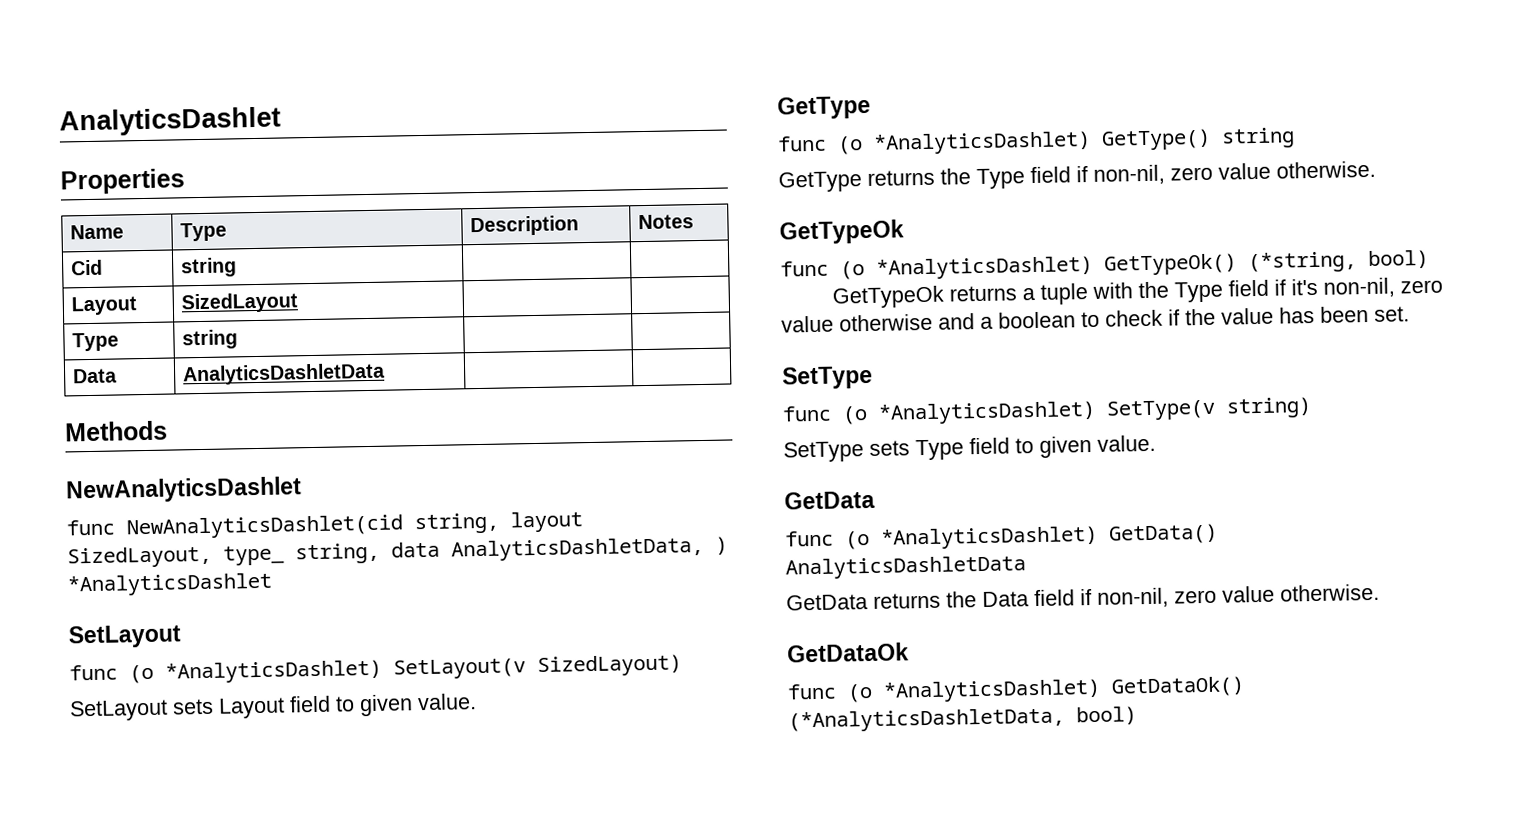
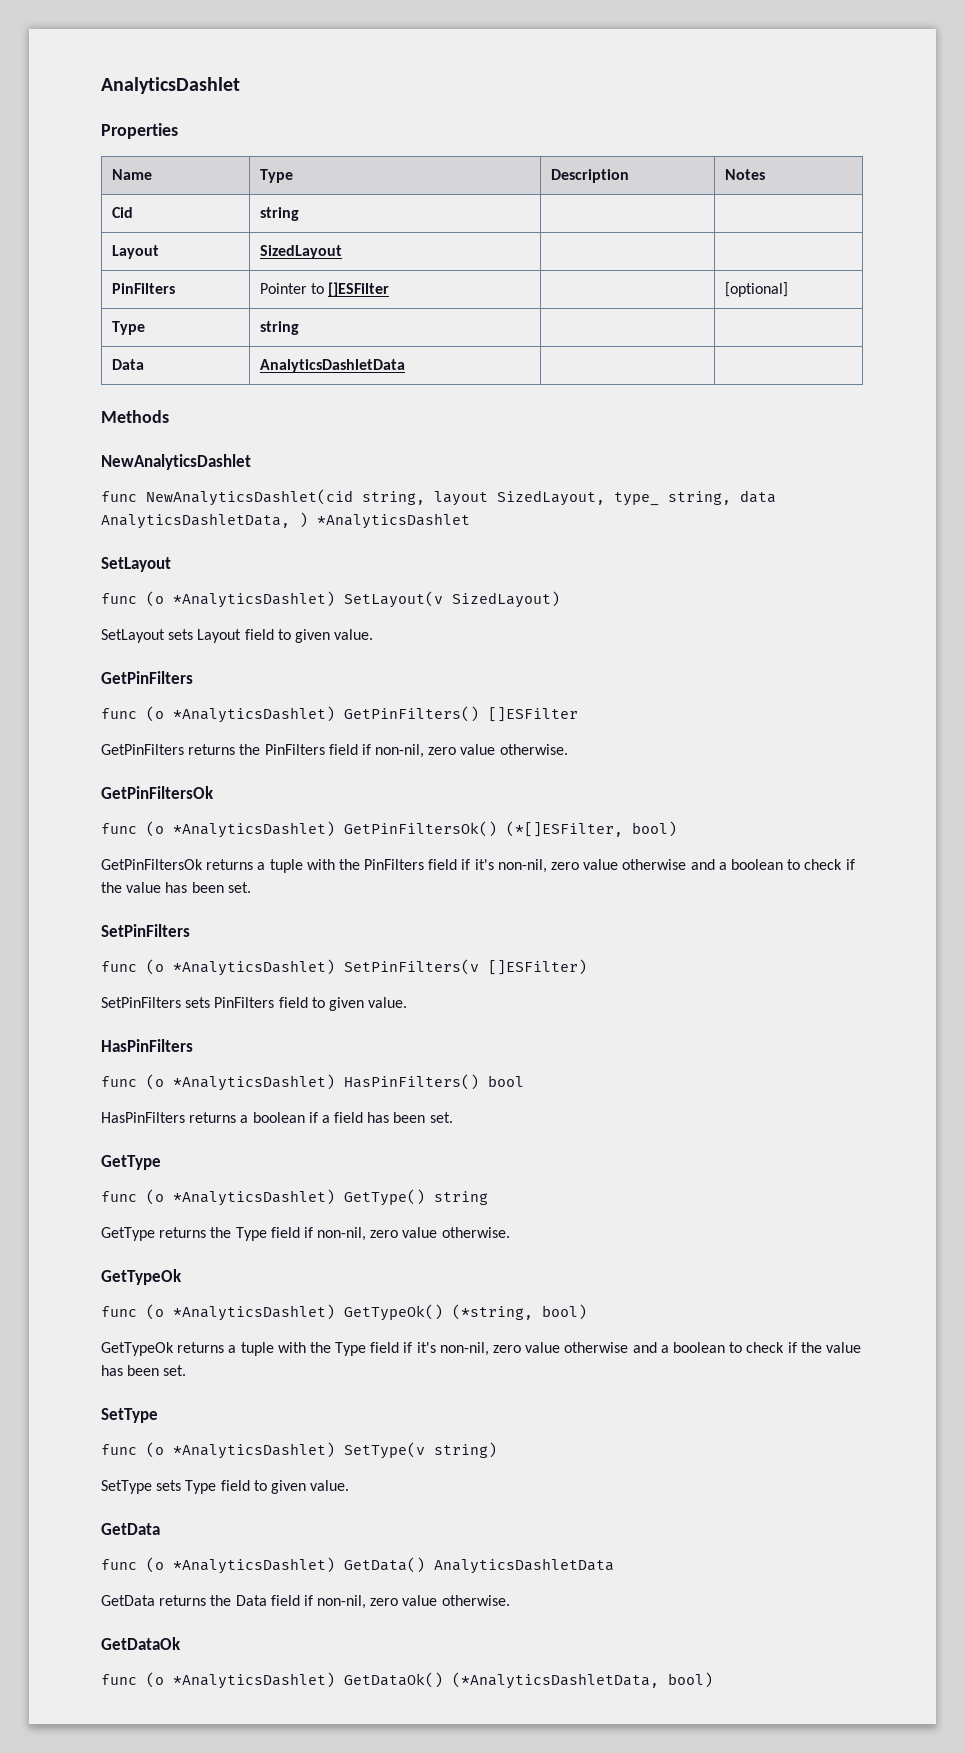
(298, 303) none -> [111,283,175,294] [259,282,389,297] [724,282,788,297] // PinFilters | Pointer to []ESFilter | | [optional]
(477, 702) none -> [101,671,193,684] [101,706,578,723] [101,744,568,758] [101,786,214,799] [101,821,677,838] [101,859,855,873] [101,882,251,893] [101,924,190,937] [101,959,587,976] [101,997,408,1011] [101,1039,193,1052] [101,1074,524,1091] [101,1112,453,1123] // GetPinFilters // func (o *AnalyticsDashlet) GetPinFilters() []ESFilter // GetPinFilters returns the PinFilters field if non-nil, zero value otherwise. // GetPinFiltersOk // func (o *AnalyticsDashlet) GetPinFiltersOk() (*[]ESFilter, bool) // GetPinFiltersOk returns a tuple with the PinFilters field if it's non-nil, zero value otherwise and a boolean to check if the value has been set. // SetPinFilters // func (o *AnalyticsDashlet) SetPinFilters(v []ESFilter) // SetPinFilters sets PinFilters field to given value. // HasPinFilters // func (o *AnalyticsDashlet) HasPinFilters() bool // HasPinFilters returns a boolean if a field has been set.

